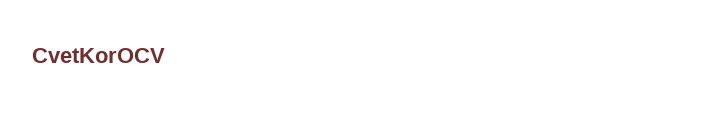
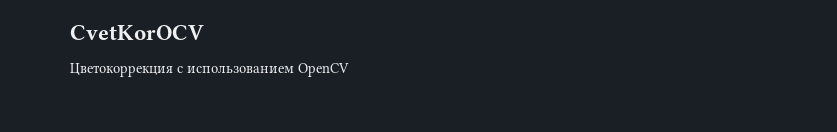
(165, 55) none -> [70,63,349,77] // Цветокоррекция с использованием OpenCV

